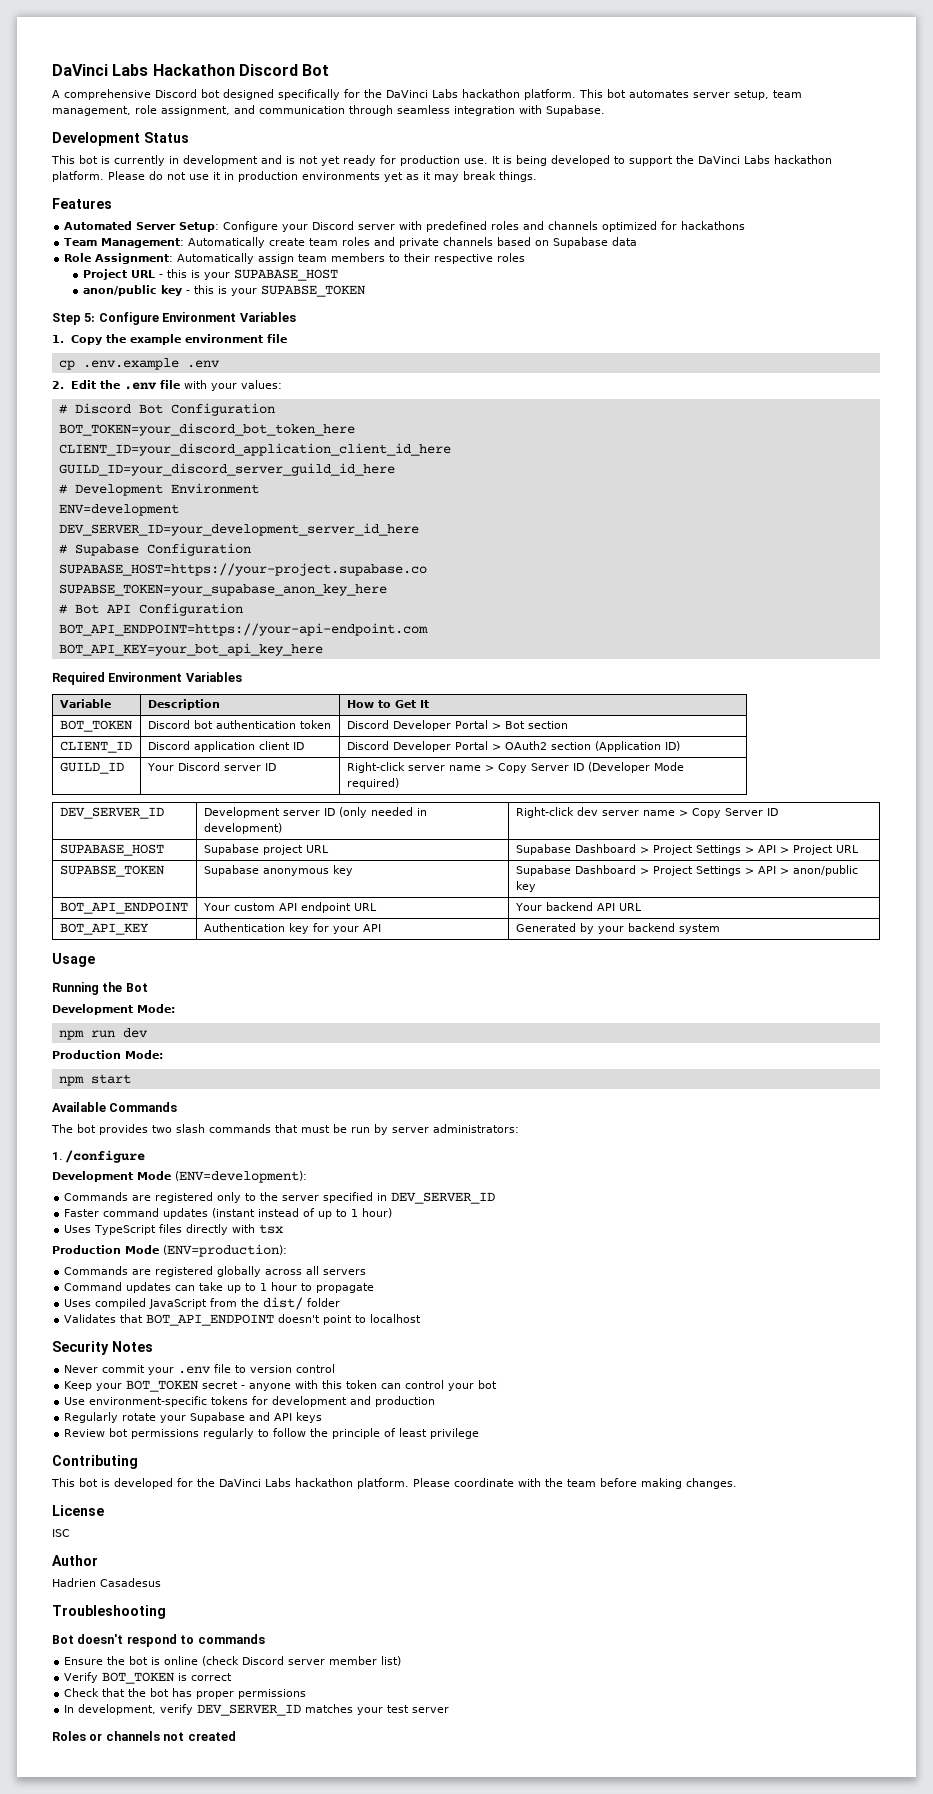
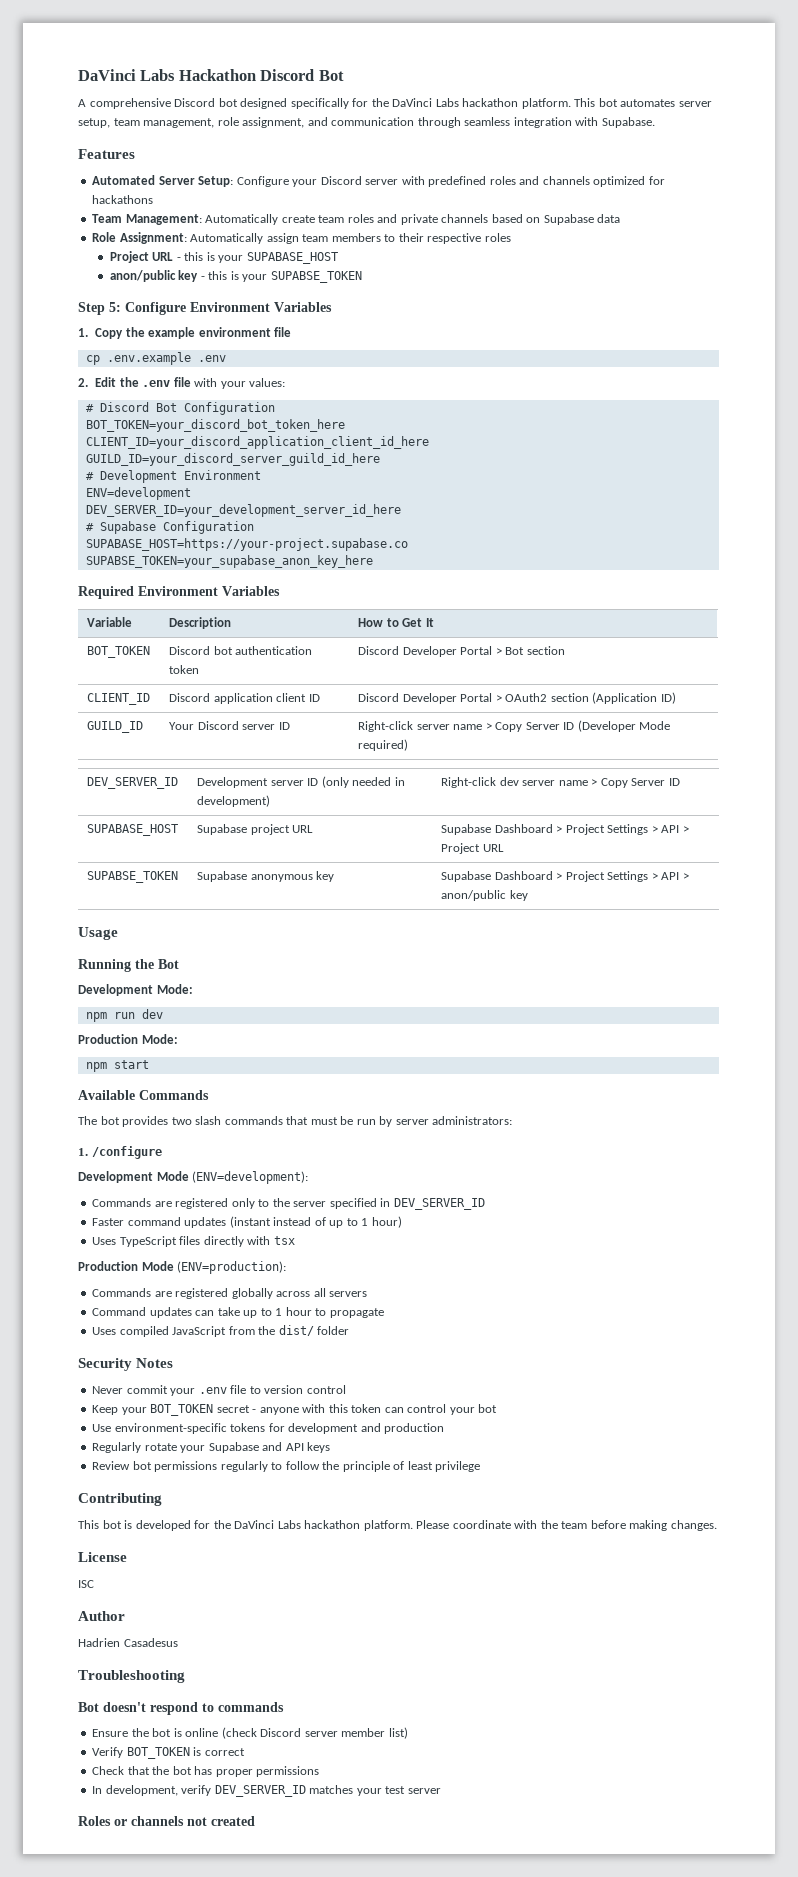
[52,132,189,146] [51,155,832,166] [52,171,537,182] // Development Status // This bot is currently in development and is not yet ready for production use. It is being developed to support the DaVinci Labs hackathon platform. Please do not use it in production environments yet as it may break things. -> (655, 122) none
[58,603,243,616] [58,623,428,636] [58,643,323,656] // # Bot API Configuration // BOT_API_ENDPOINT=https://your-api-endpoint.com // BOT_API_KEY=your_bot_api_key_here -> (373, 561) none
[59,902,188,914] [202,902,377,913] [514,902,642,911] [59,923,148,935] [203,923,381,934] [515,923,720,934] // BOT_API_ENDPOINT | Your custom API endpoint URL | Your backend API URL // BOT_API_KEY | Authentication key for your API | Generated by your backend system -> (528, 895) none
[64,1314,422,1326] // Validates that BOT_API_ENDPOINT doesn't point to localhost -> (350, 1330) none

